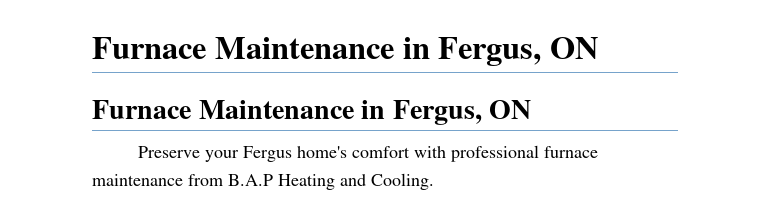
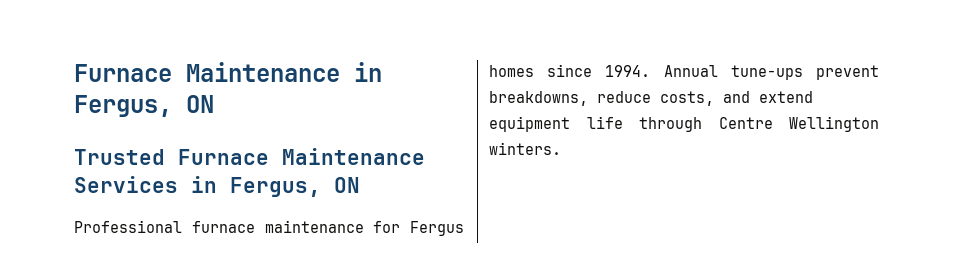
[92,37,599,66] [92,100,532,125] [137,145,598,162] [92,173,434,190] Furnace Maintenance in Fergus, ON // Furnace Maintenance in Fergus, ON // Preserve your Fergus home's comfort with professional furnace maintenance from B.A.P Heating and Cooling. -> [74,62,382,82] [74,95,214,117] [74,148,425,165] [74,176,360,197] [74,220,464,236] [489,64,879,80] [489,91,813,106] [489,116,879,132] [489,142,561,155] Furnace Maintenance in Fergus, ON // Trusted Furnace Maintenance Services in Fergus, ON // Professional furnace maintenance for Fergus homes since 1994. Annual tune-ups prevent breakdowns, reduce costs, and extend equipment life through Centre Wellington winters.

